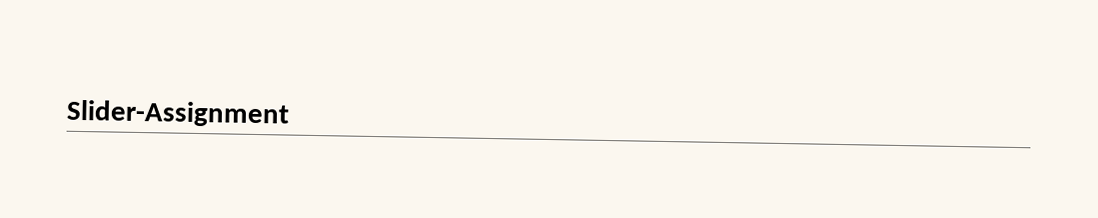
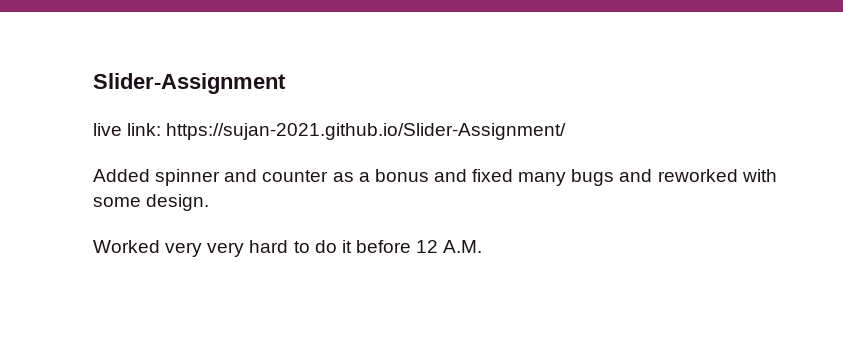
(290, 113) none -> [93,123,567,140] [93,169,777,186] [93,194,210,211] [93,240,483,257] // live link: https://sujan-2021.github.io/Slider-Assignment/ // Added spinner and counter as a bonus and fixed many bugs and reworked with some design. // Worked very very hard to do it before 12 A.M.

